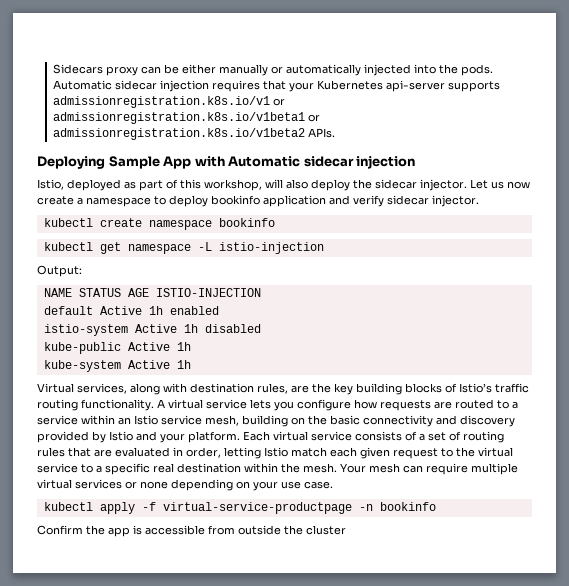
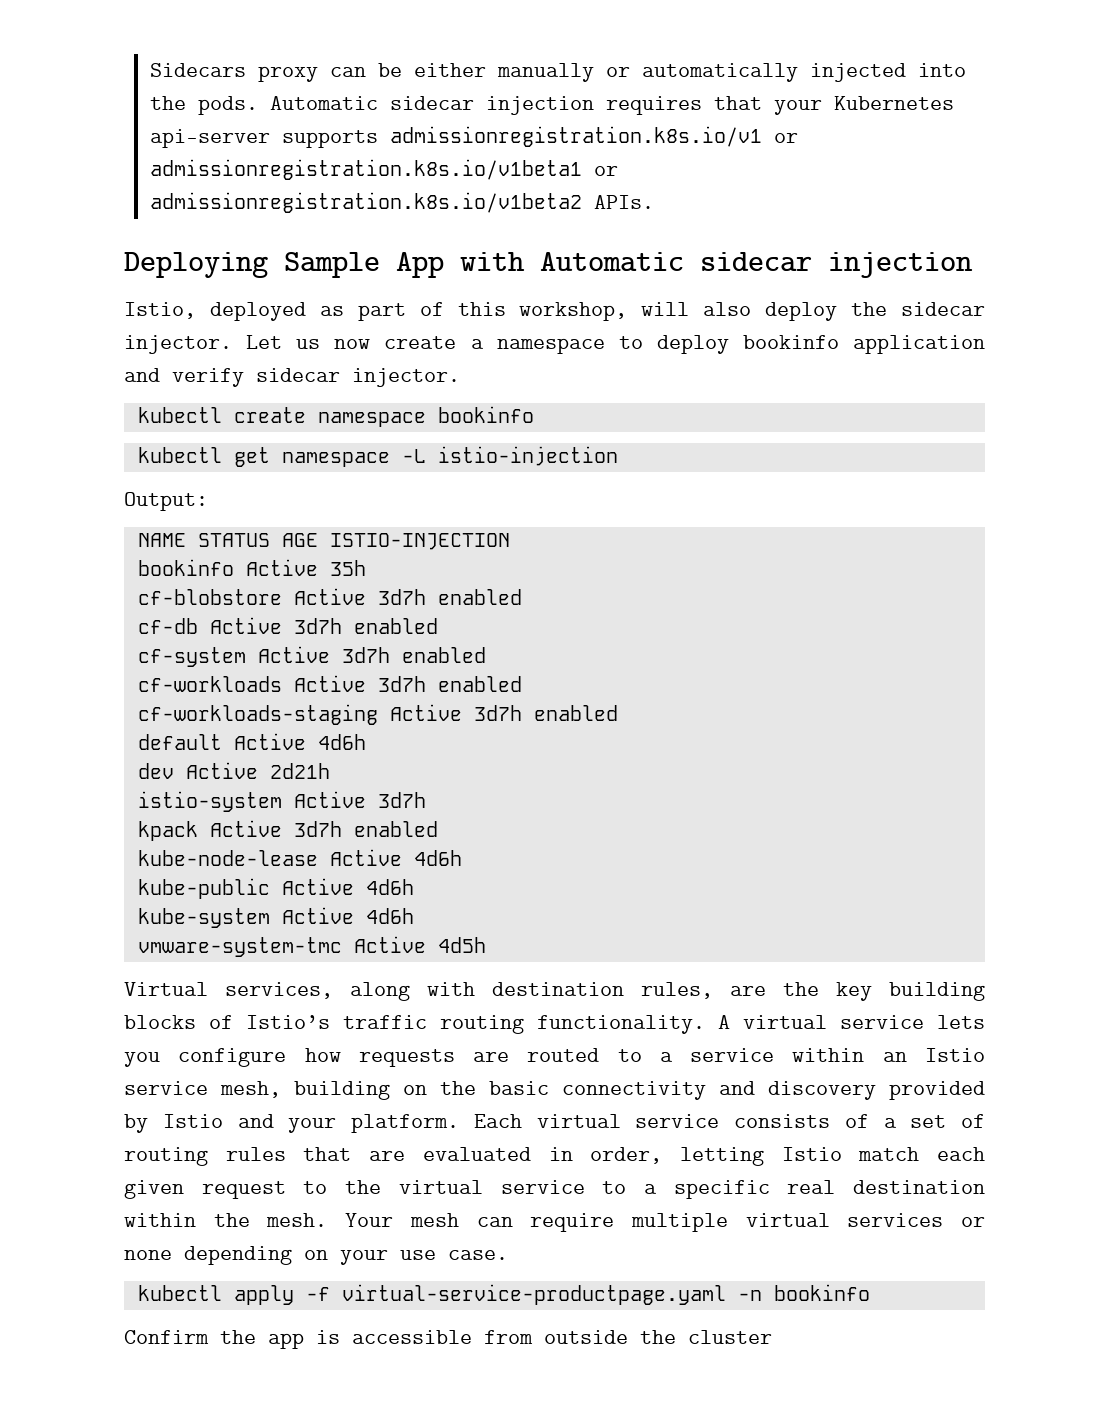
[43,306,219,315] [43,324,261,336] default Active 1h enabled // istio-system Active 1h disabled -> [137,559,366,576] [137,588,522,605] [137,617,438,634] [137,646,486,667] [137,675,522,692] [137,704,618,725] [137,733,366,750] [137,762,330,779] [137,791,426,812] [137,820,438,841] [137,849,462,866] bookinfo Active 35h // cf-blobstore Active 3d7h enabled // cf-db Active 3d7h enabled // cf-system Active 3d7h enabled // cf-workloads Active 3d7h enabled // cf-workloads-staging Active 3d7h enabled // default Active 4d6h // dev Active 2d21h // istio-system Active 3d7h // kpack Active 3d7h enabled // kube-node-lease Active 4d6h
[176,342,191,351] 1h -> [365,879,414,895] 4d6h
[176,360,191,369] 1h -> [365,908,414,924] [137,936,486,957] 4d6h // vmware-system-tmc Active 4d5h
[162,502,352,514] virtual-service-productpage -> [341,1284,726,1305] virtual-service-productpage.yaml

